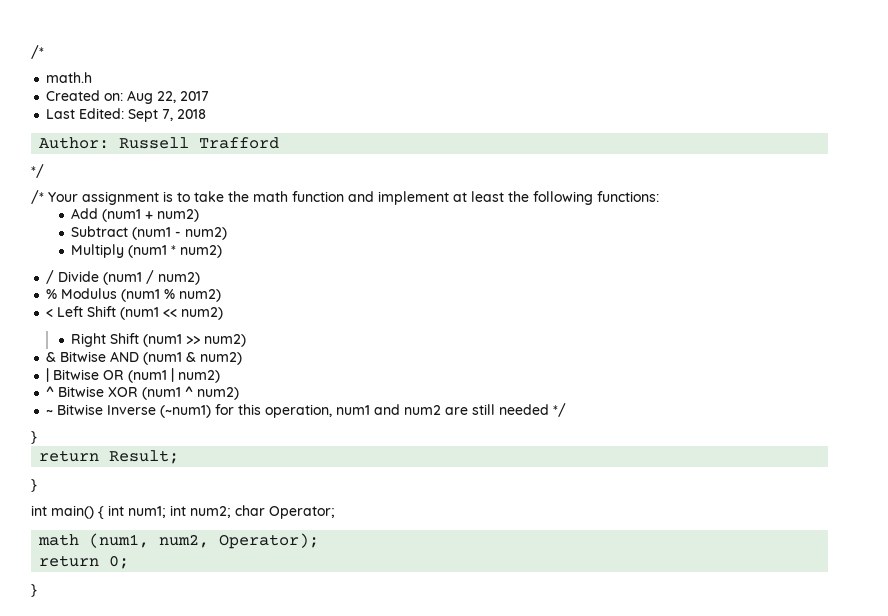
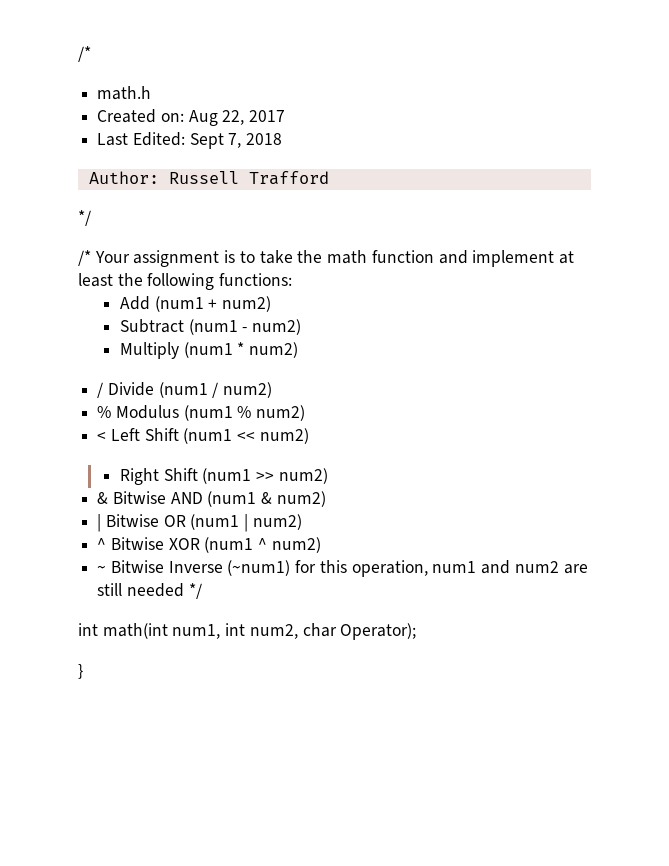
[31,431,37,444] [39,450,180,464] [31,479,37,492] [31,505,335,519] [38,533,320,549] [39,555,130,569] } // return Result; // } // int main() { int num1; int num2; char Operator; // math (num1, num2, Operator); // return 0; -> [78,623,417,640] int math(int num1, int num2, char Operator);

